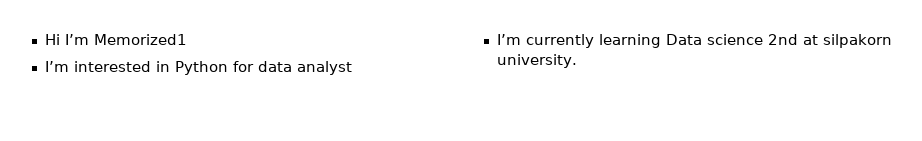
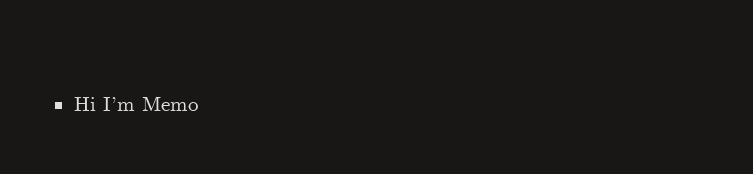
[93,34,187,45] [44,61,352,75] [496,34,892,48] [496,54,577,68] Memorized1 // I’m interested in Python for data analyst // I’m currently learning Data science 2nd at silpakorn university. -> [141,96,199,111] Memo

